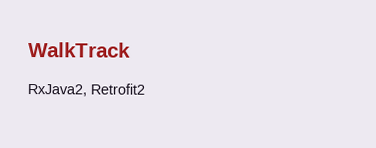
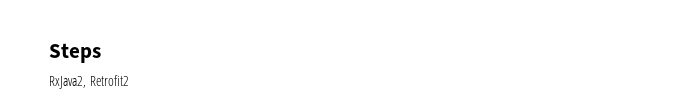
[28,42,131,58] WalkTrack -> [49,43,101,63] Steps

